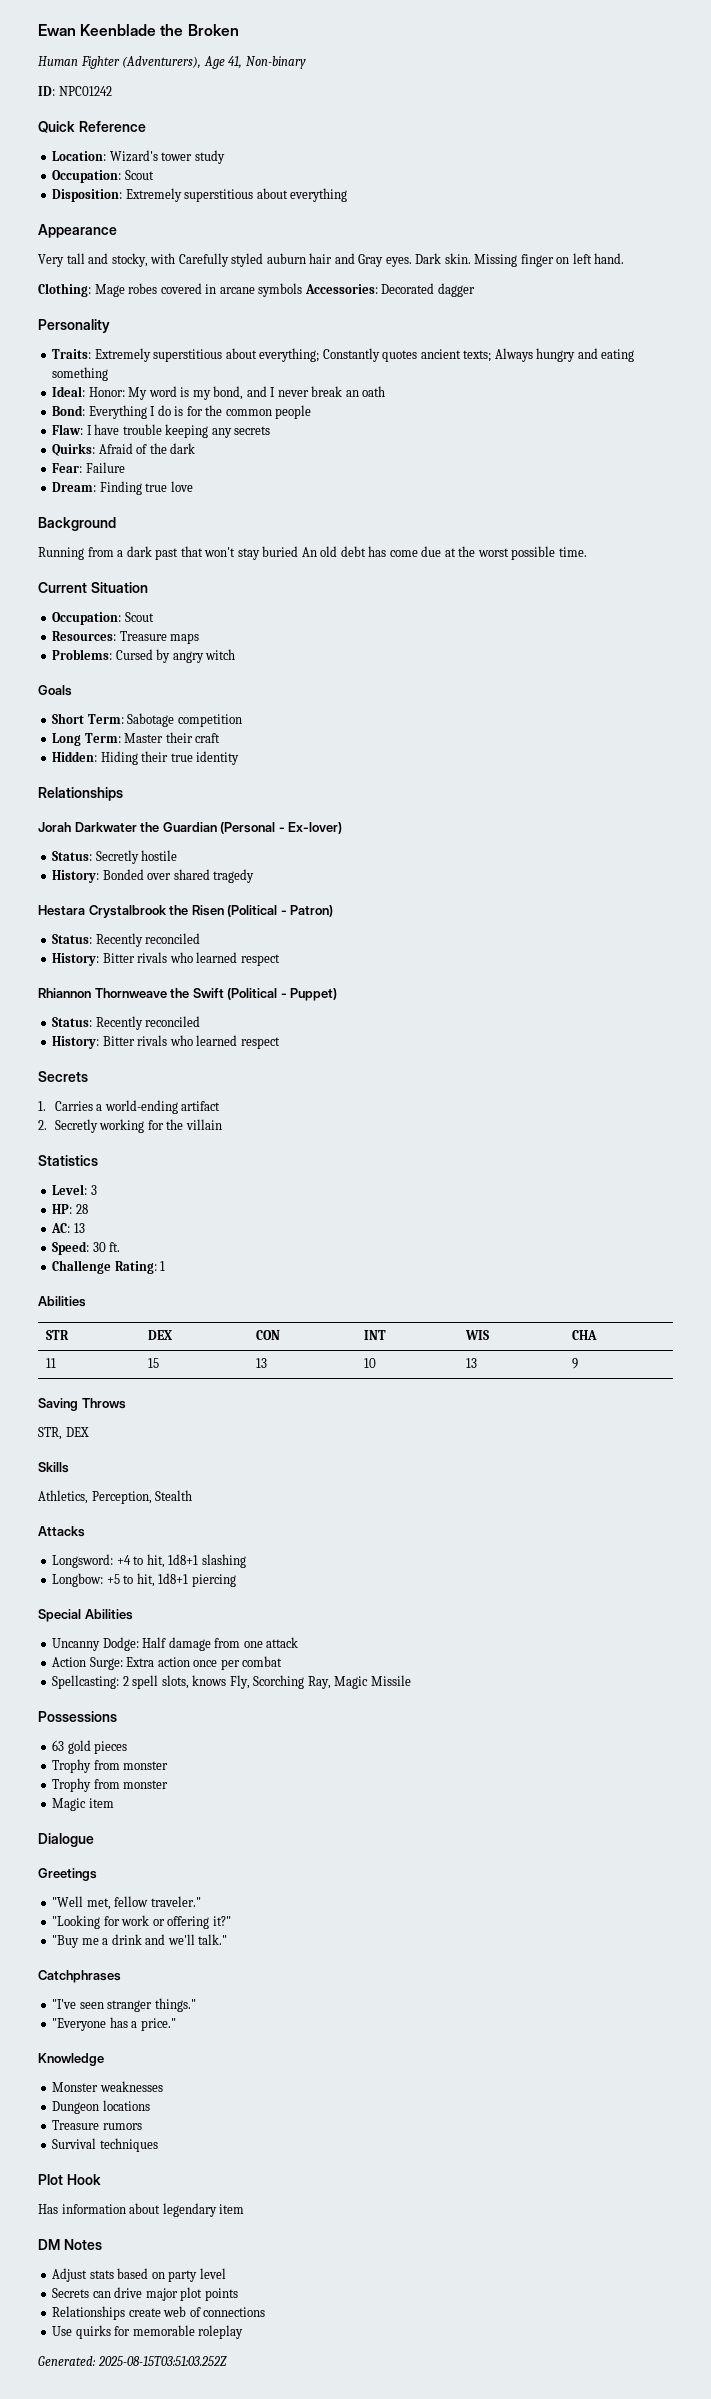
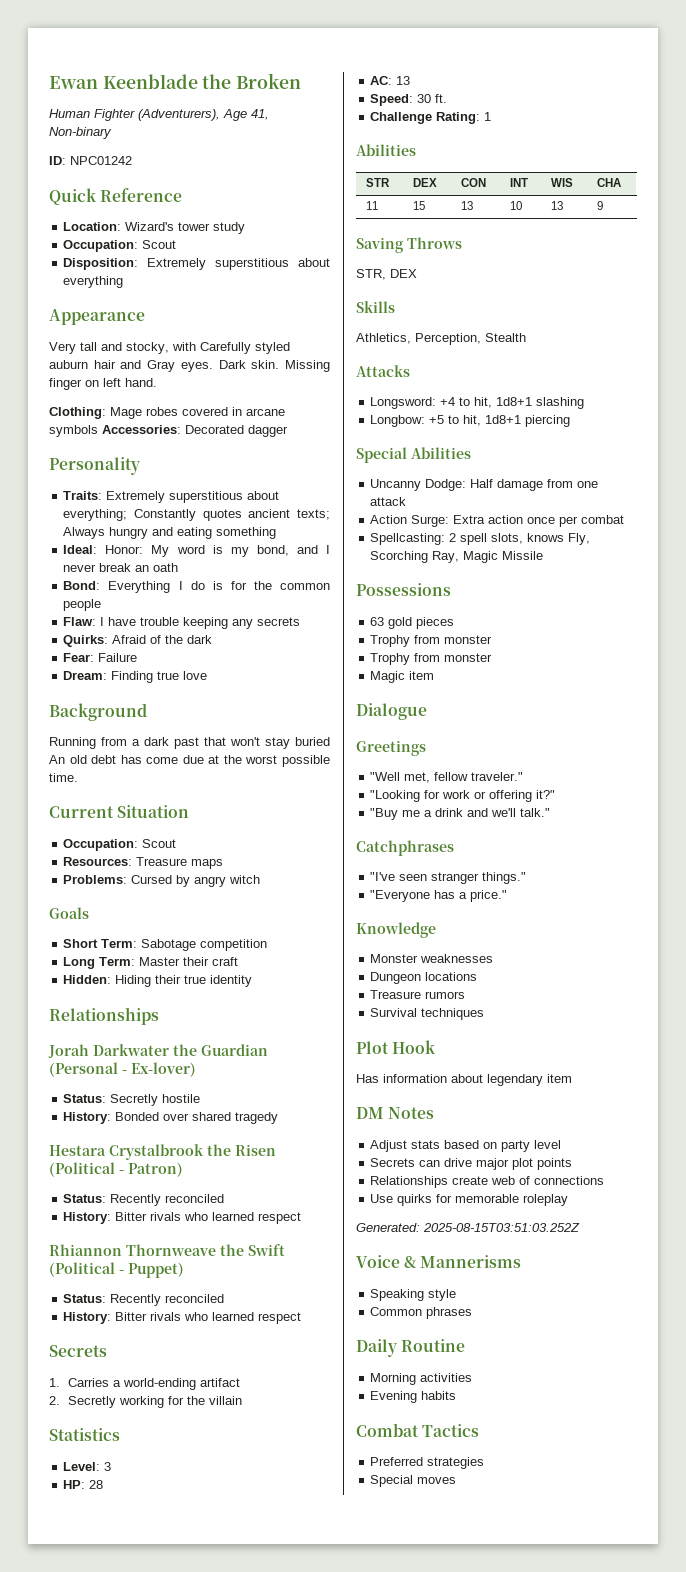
(227, 2361) none -> [356,1255,522,1268] [370,1289,457,1301] [370,1307,473,1319] [356,1339,466,1357] [370,1373,473,1385] [370,1391,457,1403] [356,1423,480,1437] [370,1457,485,1469] [370,1475,457,1487] // Voice & Mannerisms // Speaking style // Common phrases // Daily Routine // Morning activities // Evening habits // Combat Tactics // Preferred strategies // Special moves

